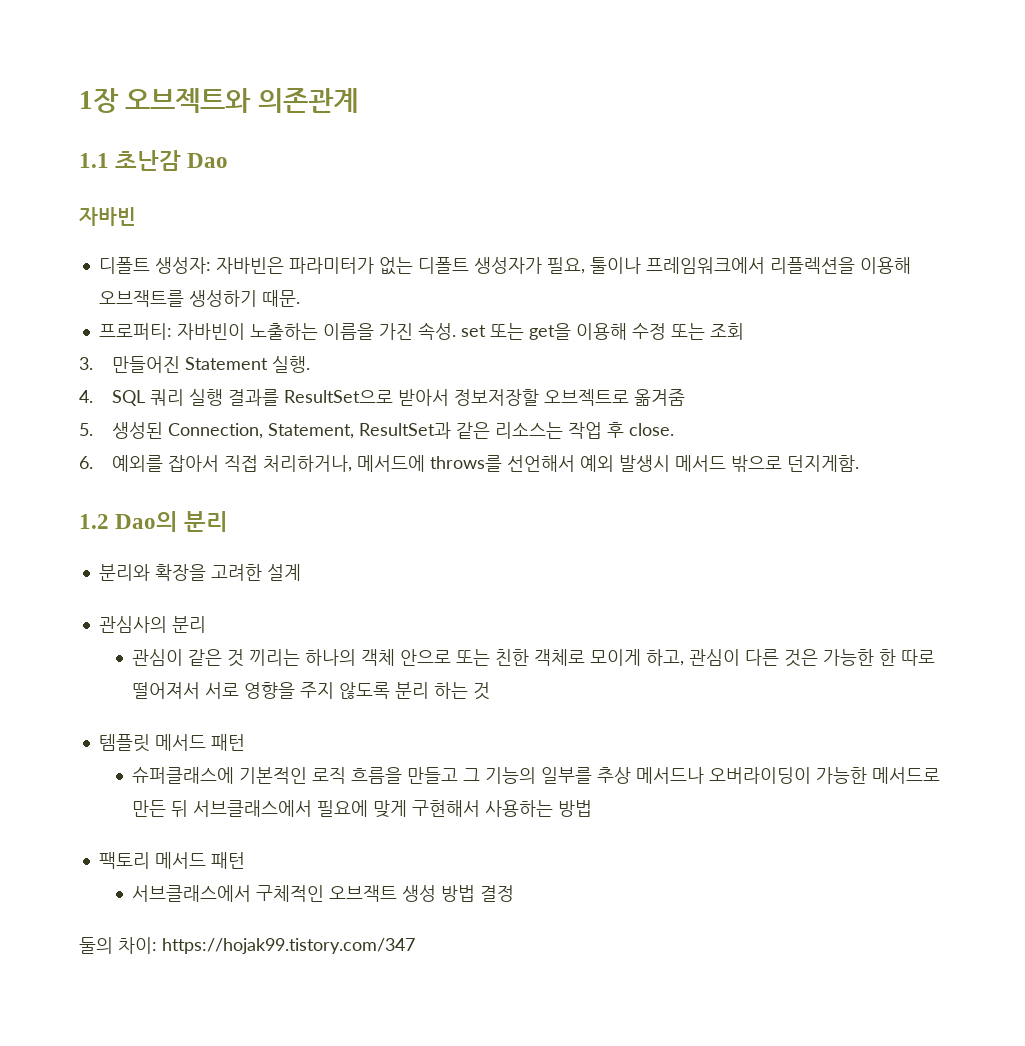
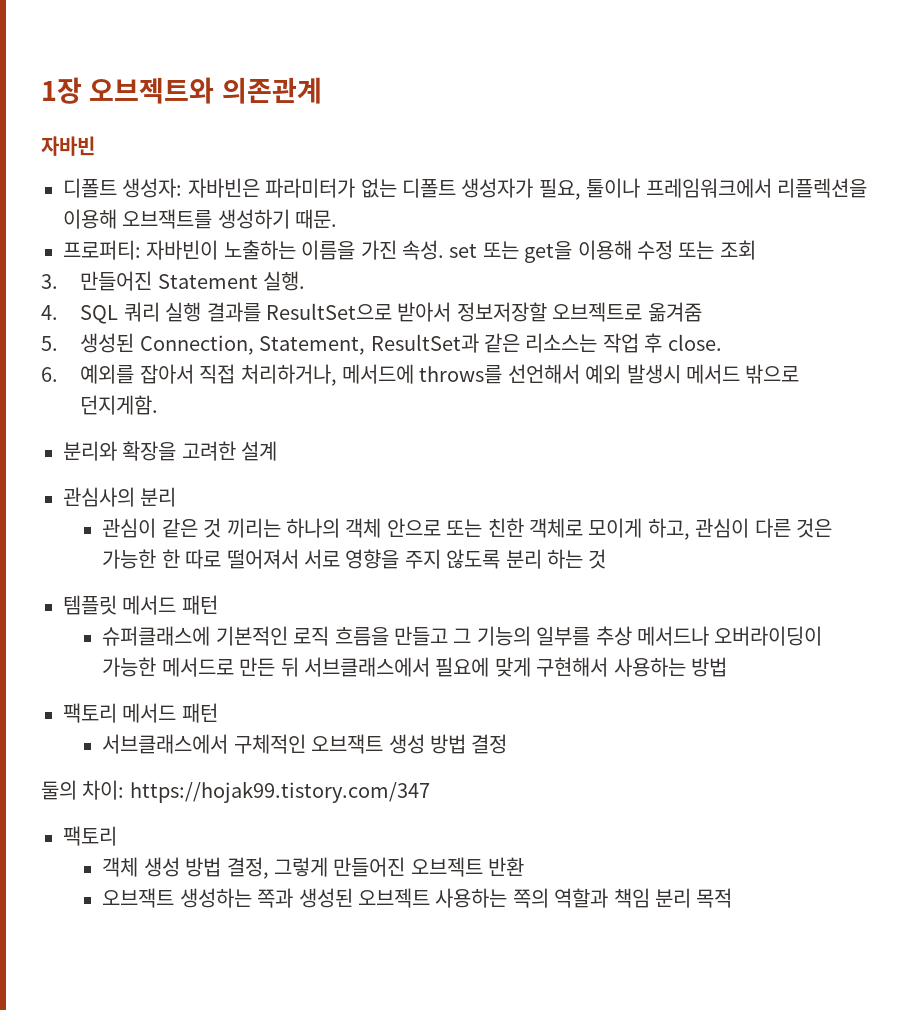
[79,150,229,171] // 1.1 초난감 Dao -> (322, 90) none
[79,511,229,532] // 1.2 Dao의 분리 -> (159, 405) none
(415, 946) none -> [63,826,117,846] [102,857,525,879] [102,888,733,908] // 팩토리 // 객체 생성 방법 결정, 그렇게 만들어진 오브젝트 반환 // 오브잭트 생성하는 쪽과 생성된 오브젝트 사용하는 쪽의 역할과 책임 분리 목적

